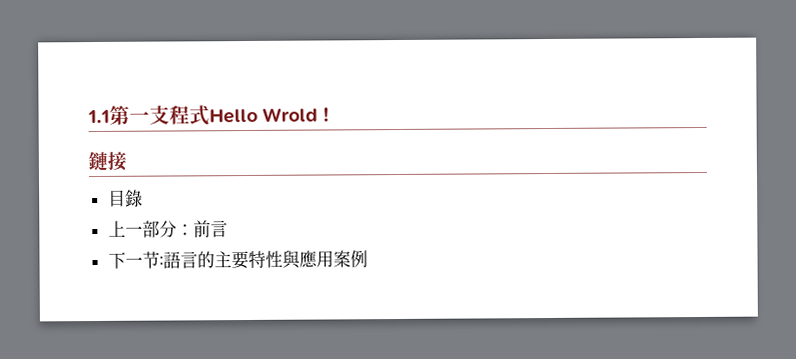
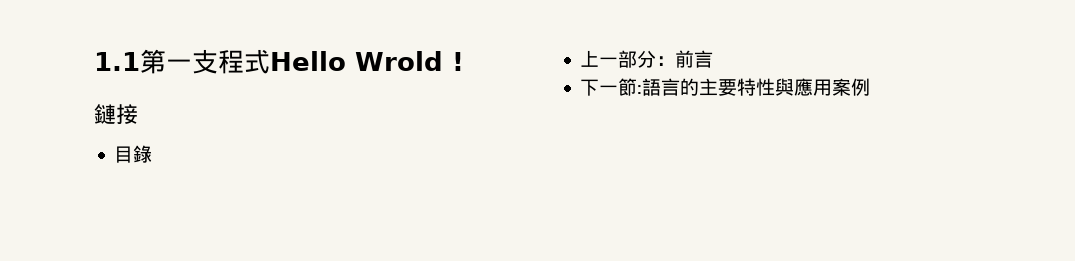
[141,251,160,269] 节 -> [618,78,638,96] 節

